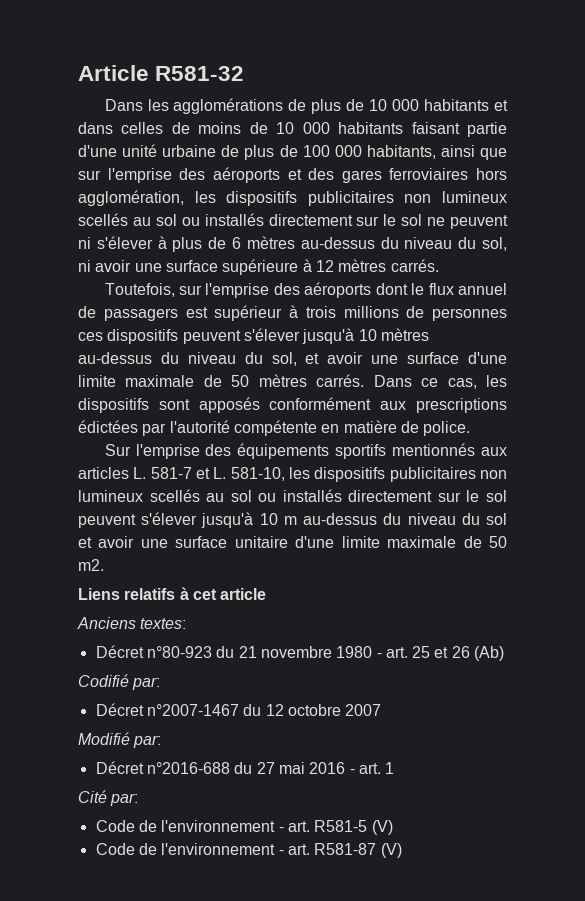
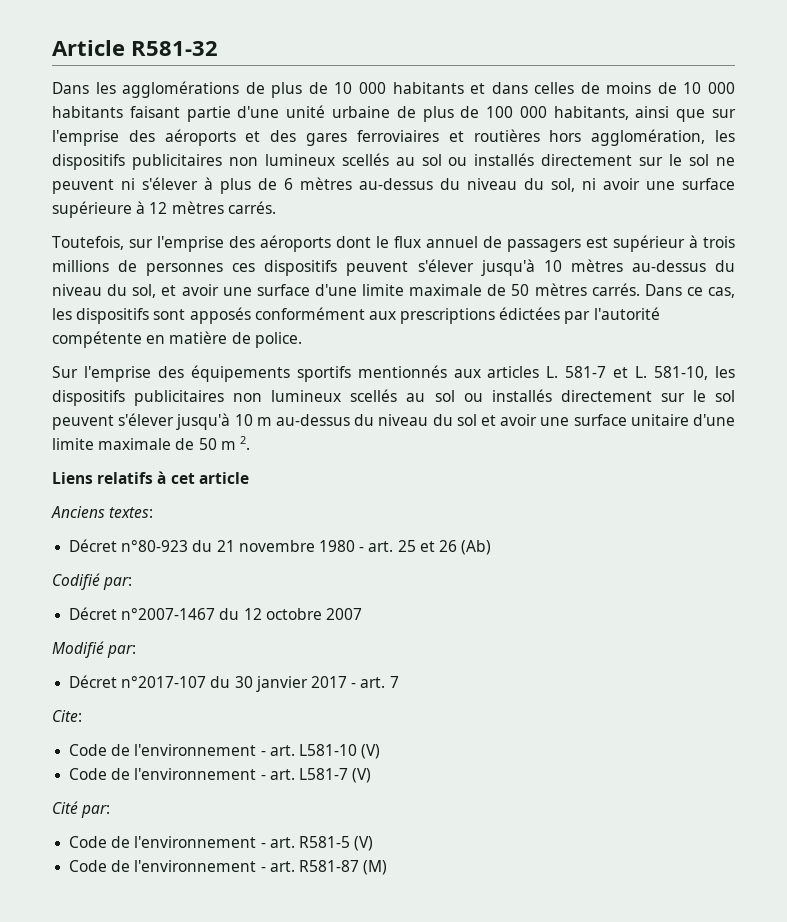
(469, 174) none -> [448,129,540,142] et routières
[78,559,104,571] m2. -> [220,436,250,450] m 2.
[146,762,395,774] n°2016-688 du 27 mai 2016 - art. 1 -> [121,676,399,692] [52,710,82,722] [69,744,381,759] [69,768,372,783] n°2017-107 du 30 janvier 2017 - art. 7 // Cite: // Code de l'environnement - art. L581-10 (V) // Code de l'environnement - art. L581-7 (V)
[380,843,402,858] (V) -> [363,860,388,875] (M)

